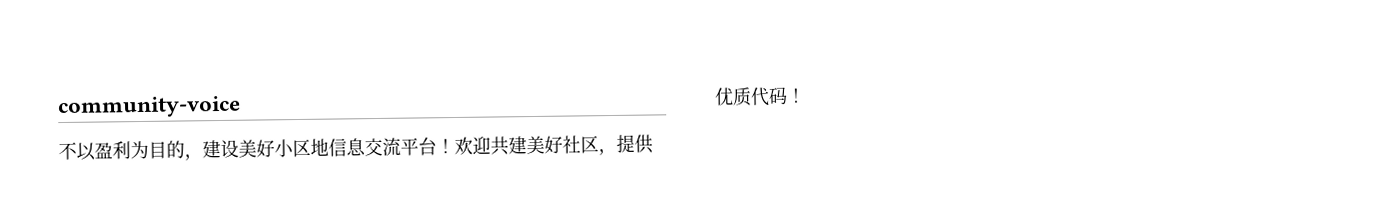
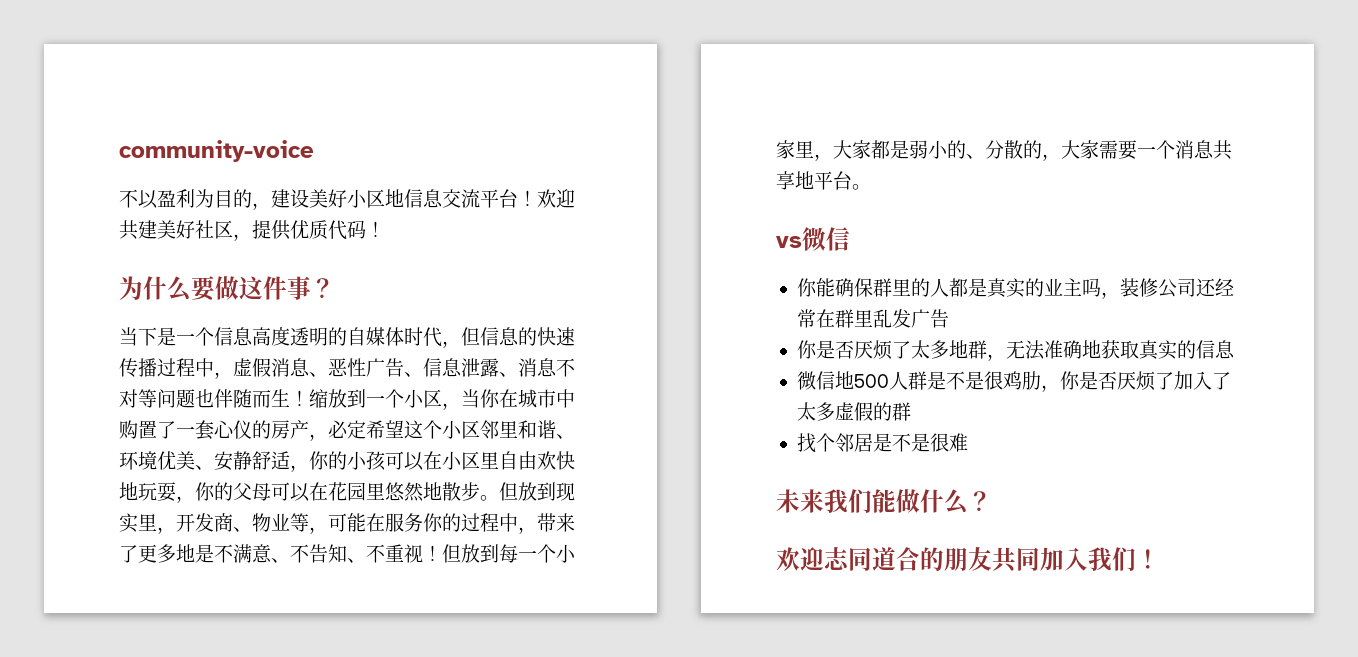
(806, 95) none -> [119,276,335,302] [119,327,575,348] [119,358,575,379] [119,389,575,410] [119,420,575,441] [119,451,575,472] [119,482,575,503] [119,513,575,534] [119,544,576,563] [776,140,1232,161] [776,171,871,190] [776,227,850,251] [796,278,1234,299] [796,309,949,328] [796,340,1235,361] [796,371,1231,392] [796,402,911,421] [796,433,968,453] [776,489,992,515] [776,547,1160,573] // 为什么要做这件事？ // 当下是一个信息高度透明的自媒体时代，但信息的快速传播过程中，虚假消息、恶性广告、信息泄露、消息不对等问题也伴随而生！缩放到一个小区，当你在城市中购置了一套心仪的房产，必定希望这个小区邻里和谐、环境优美、安静舒适，你的小孩可以在小区里自由欢快地玩耍，你的父母可以在花园里悠然地散步。但放到现实里，开发商、物业等，可能在服务你的过程中，带来了更多地是不满意、不告知、不重视！但放到每一个小家里，大家都是弱小的、分散的，大家需要一个消息共享地平台。 // vs微信 // 你能确保群里的人都是真实的业主吗，装修公司还经常在群里乱发广告 // 你是否厌烦了太多地群，无法准确地获取真实的信息 // 微信地500人群是不是很鸡肋，你是否厌烦了加入了太多虚假的群 // 找个邻居是不是很难 // 未来我们能做什么？ // 欢迎志同道合的朋友共同加入我们！

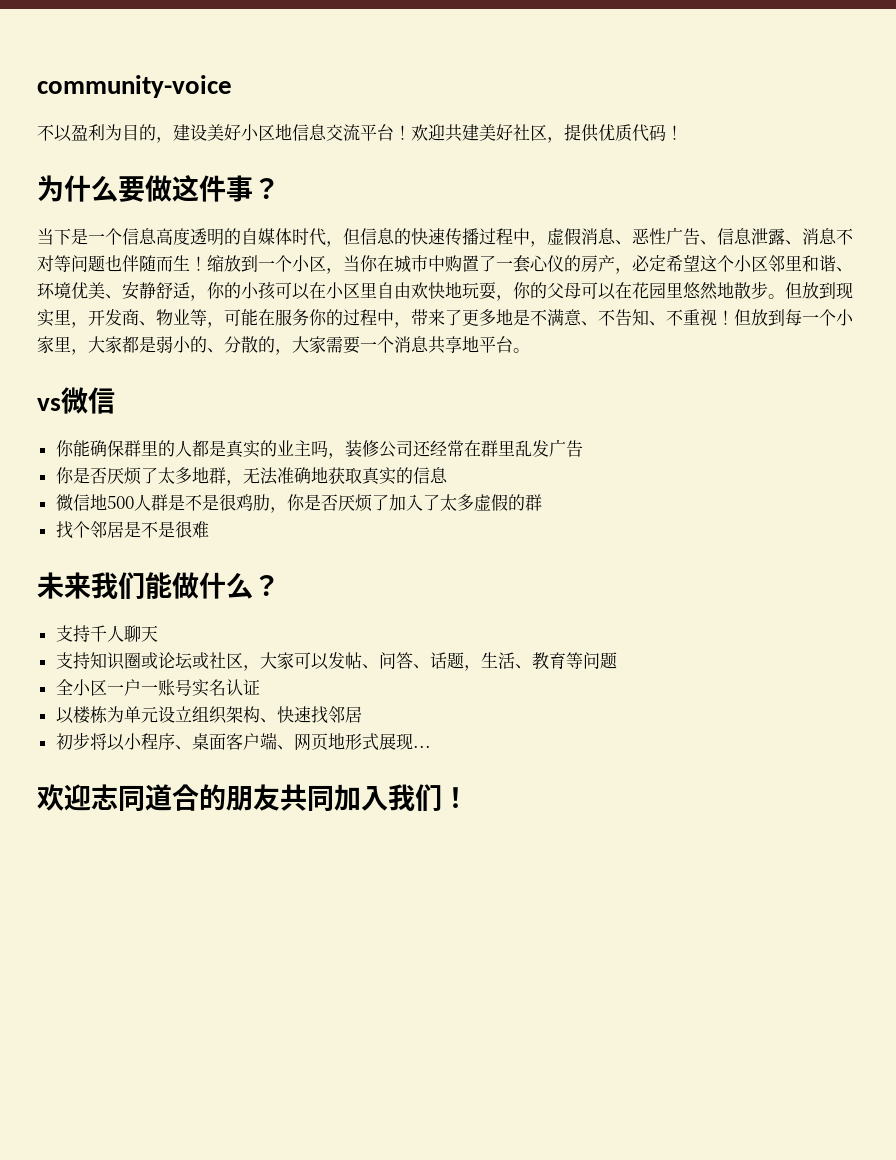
(992, 501) none -> [55,625,158,642] [55,652,617,671] [55,679,260,697] [55,706,362,724] [55,732,431,751] // 支持千人聊天 // 支持知识圈或论坛或社区，大家可以发帖、问答、话题，生活、教育等问题 // 全小区一户一账号实名认证 // 以楼栋为单元设立组织架构、快速找邻居 // 初步将以小程序、桌面客户端、网页地形式展现...

